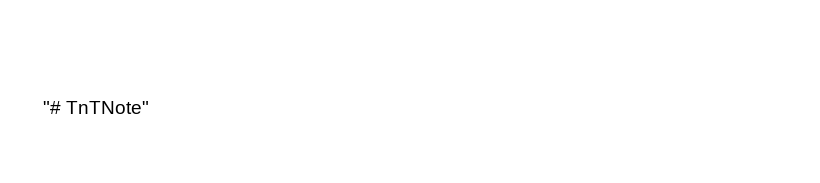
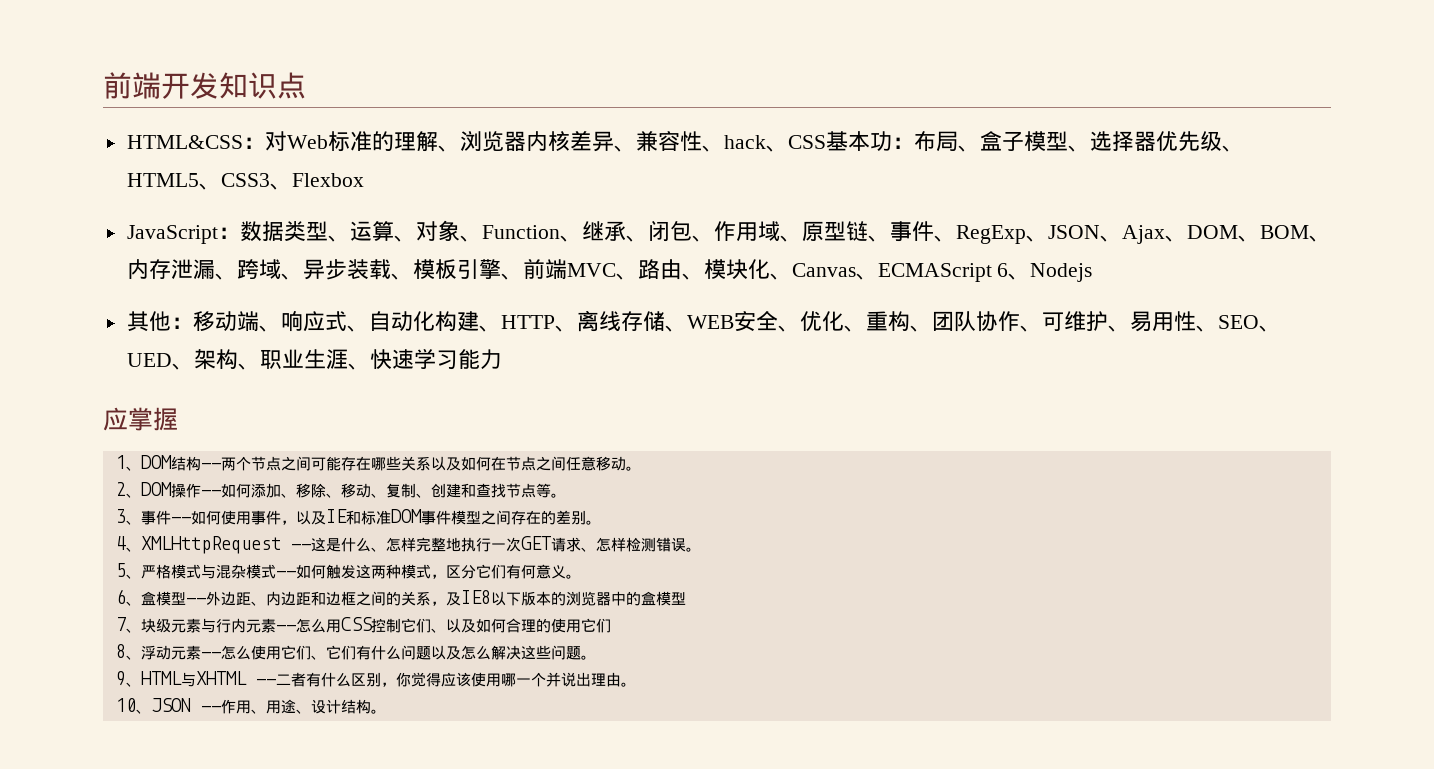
[43,101,150,114] "# TnTNote" -> [103,72,306,99] [126,130,1244,152] [126,173,364,190] [126,220,1331,244] [126,258,1093,282] [126,310,1281,332] [126,349,502,370] [103,407,178,431] [115,455,641,471] [115,482,566,498] [115,509,601,525] [115,536,701,554] [115,563,581,579] [115,589,686,606] [115,617,611,633] [115,644,596,660] [115,671,636,687] [115,698,386,714] 前端开发知识点 // HTML&CSS：对Web标准的理解、浏览器内核差异、兼容性、hack、CSS基本功：布局、盒子模型、选择器优先级、HTML5、CSS3、Flexbox // JavaScript：数据类型、运算、对象、Function、继承、闭包、作用域、原型链、事件、RegExp、JSON、Ajax、DOM、BOM、内存泄漏、跨域、异步装载、模板引擎、前端MVC、路由、模块化、Canvas、ECMAScript 6、Nodejs // 其他：移动端、响应式、自动化构建、HTTP、离线存储、WEB安全、优化、重构、团队协作、可维护、易用性、SEO、UED、架构、职业生涯、快速学习能力 // 应掌握 // 1、DOM结构——两个节点之间可能存在哪些关系以及如何在节点之间任意移动。 // 2、DOM操作——如何添加、移除、移动、复制、创建和查找节点等。 // 3、事件——如何使用事件，以及IE和标准DOM事件模型之间存在的差别。 // 4、XMLHttpRequest ——这是什么、怎样完整地执行一次GET请求、怎样检测错误。 // 5、严格模式与混杂模式——如何触发这两种模式，区分它们有何意义。 // 6、盒模型——外边距、内边距和边框之间的关系，及IE8以下版本的浏览器中的盒模型 // 7、块级元素与行内元素——怎么用CSS控制它们、以及如何合理的使用它们 // 8、浮动元素——怎么使用它们、它们有什么问题以及怎么解决这些问题。 // 9、HTML与XHTML ——二者有什么区别，你觉得应该使用哪一个并说出理由。 // 10、JSON ——作用、用途、设计结构。

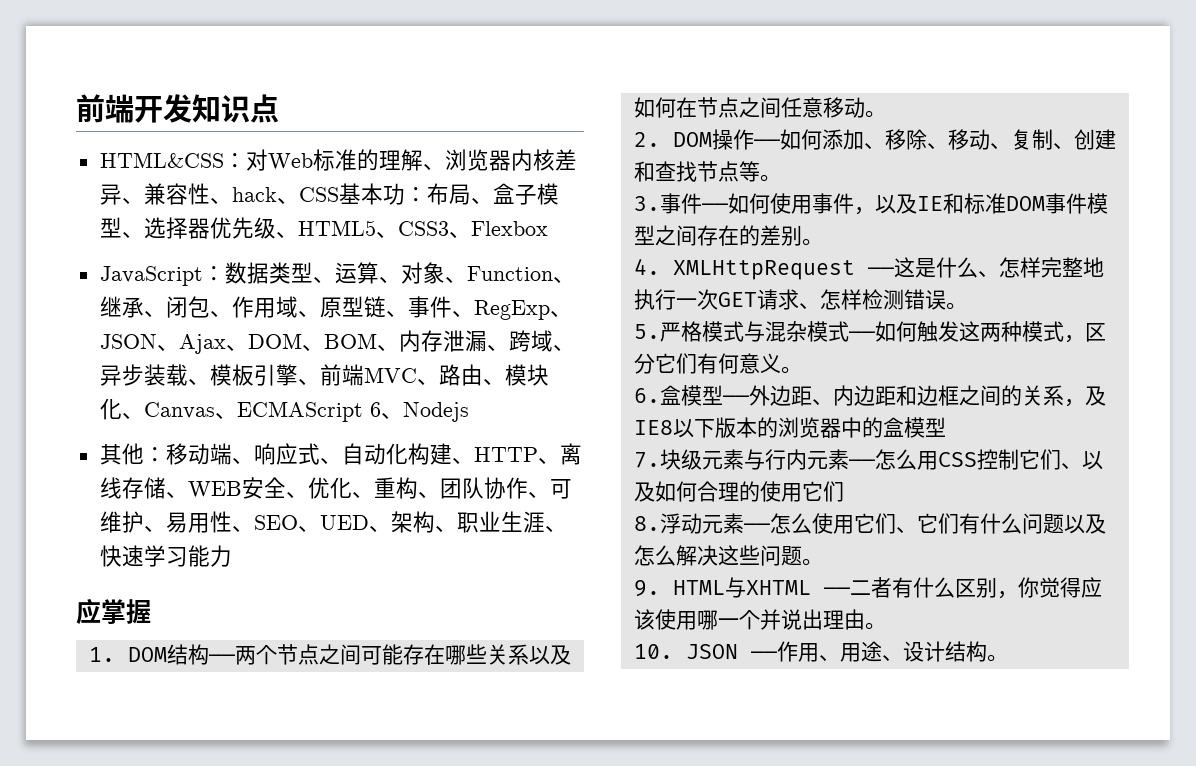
[115,455,141,471] 1、 -> [88,647,115,662] 1.
[115,482,141,498] 2、 -> [633,132,660,147] 2.
[115,509,141,525] 3、 -> [633,196,660,211] 3.
[115,536,141,552] 4、 -> [633,258,660,275] 4.
[115,563,141,579] 5、 -> [633,324,660,339] 5.
[115,589,141,606] 6、 -> [633,388,660,403] 6.
[115,617,141,633] 7、 -> [633,452,660,468] 7.
[115,644,141,660] 8、 -> [633,516,660,531] 8.
[115,671,141,687] 9、 -> [633,580,660,597] 9.
[115,698,151,714] 10、 -> [633,644,673,659] 10.

